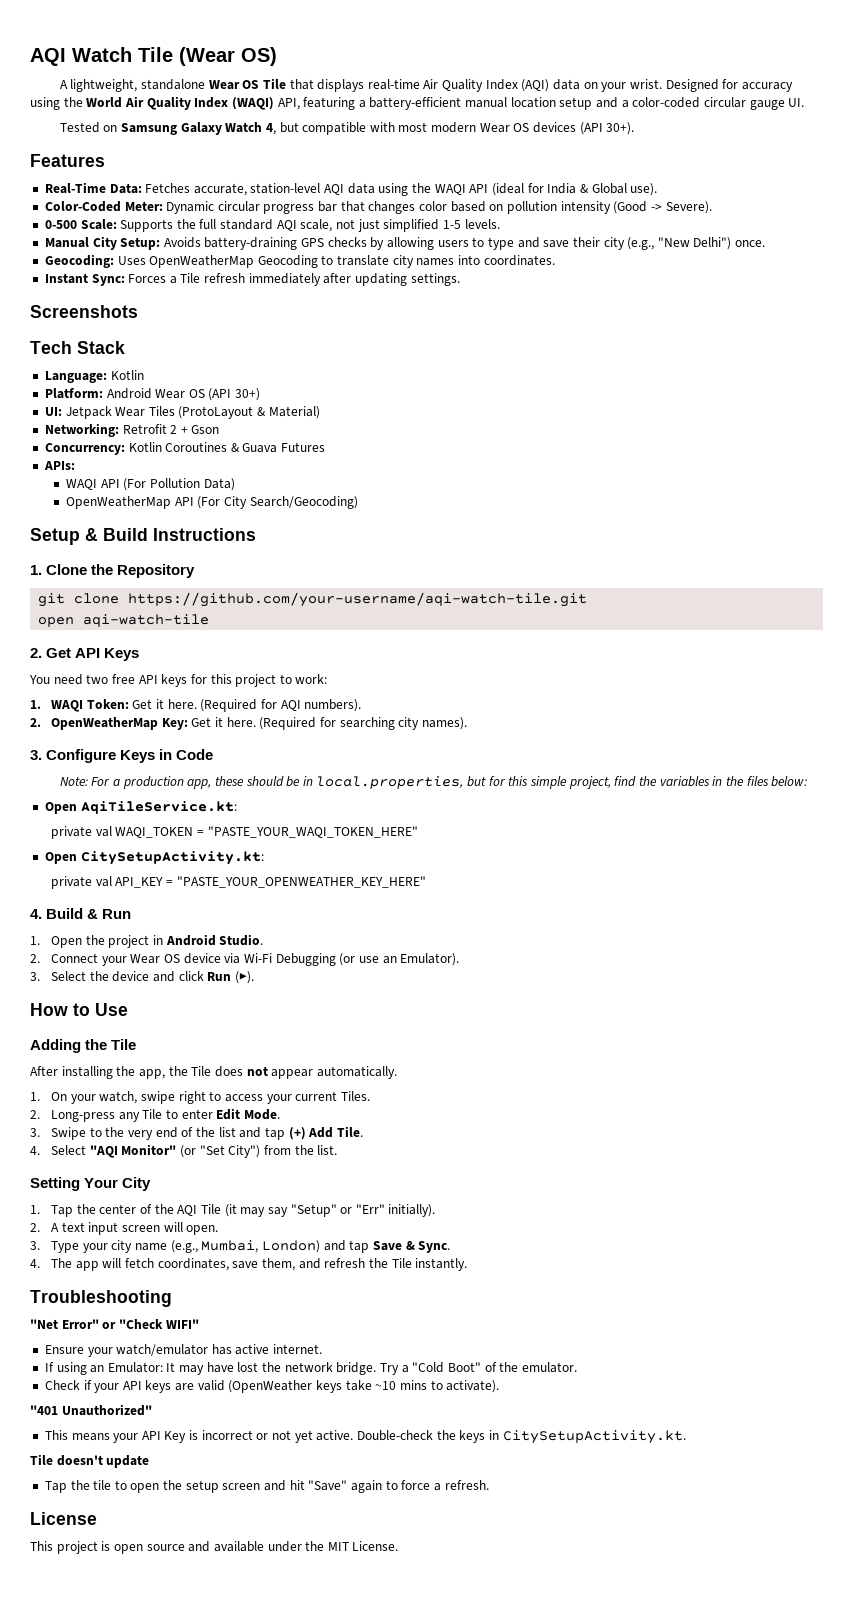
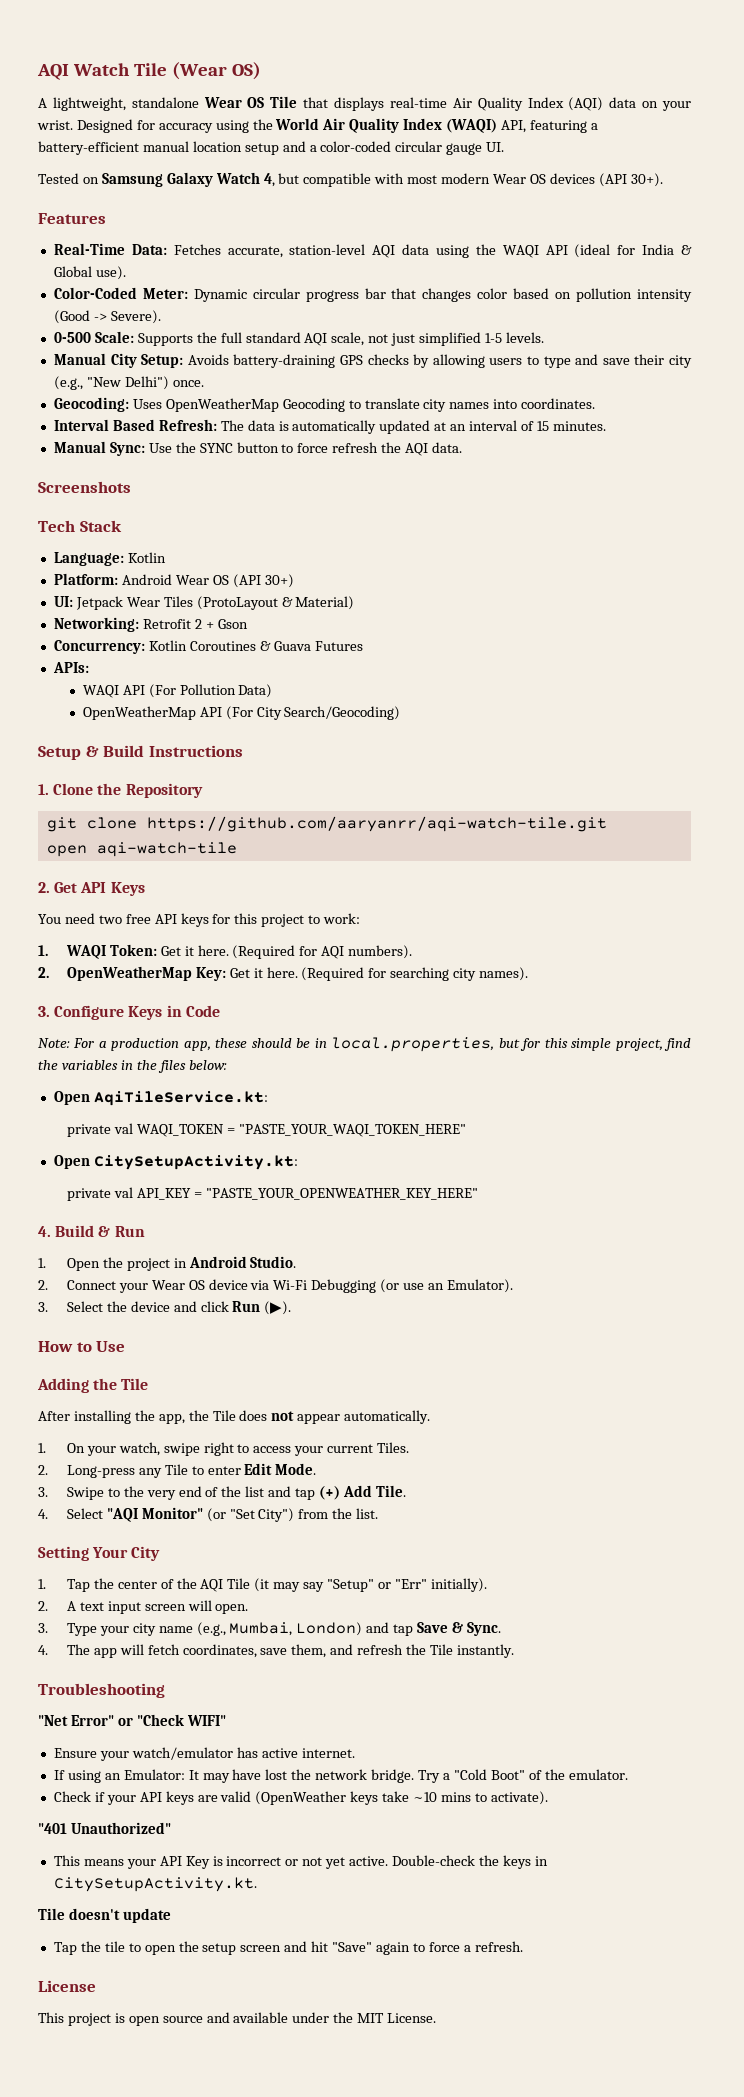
[44,273,460,286] Instant Sync: Forces a Tile refresh immediately after updating settings. -> [53,419,606,434] [53,441,463,456] Interval Based Refresh: The data is automatically updated at an interval of 15 minutes. // Manual Sync: Use the SYNC button to force refresh the AQI data.
[128,592,588,607] https://github.com/your-username/aqi-watch-tile.git -> [146,816,607,832] https://github.com/aaryanrr/aqi-watch-tile.git

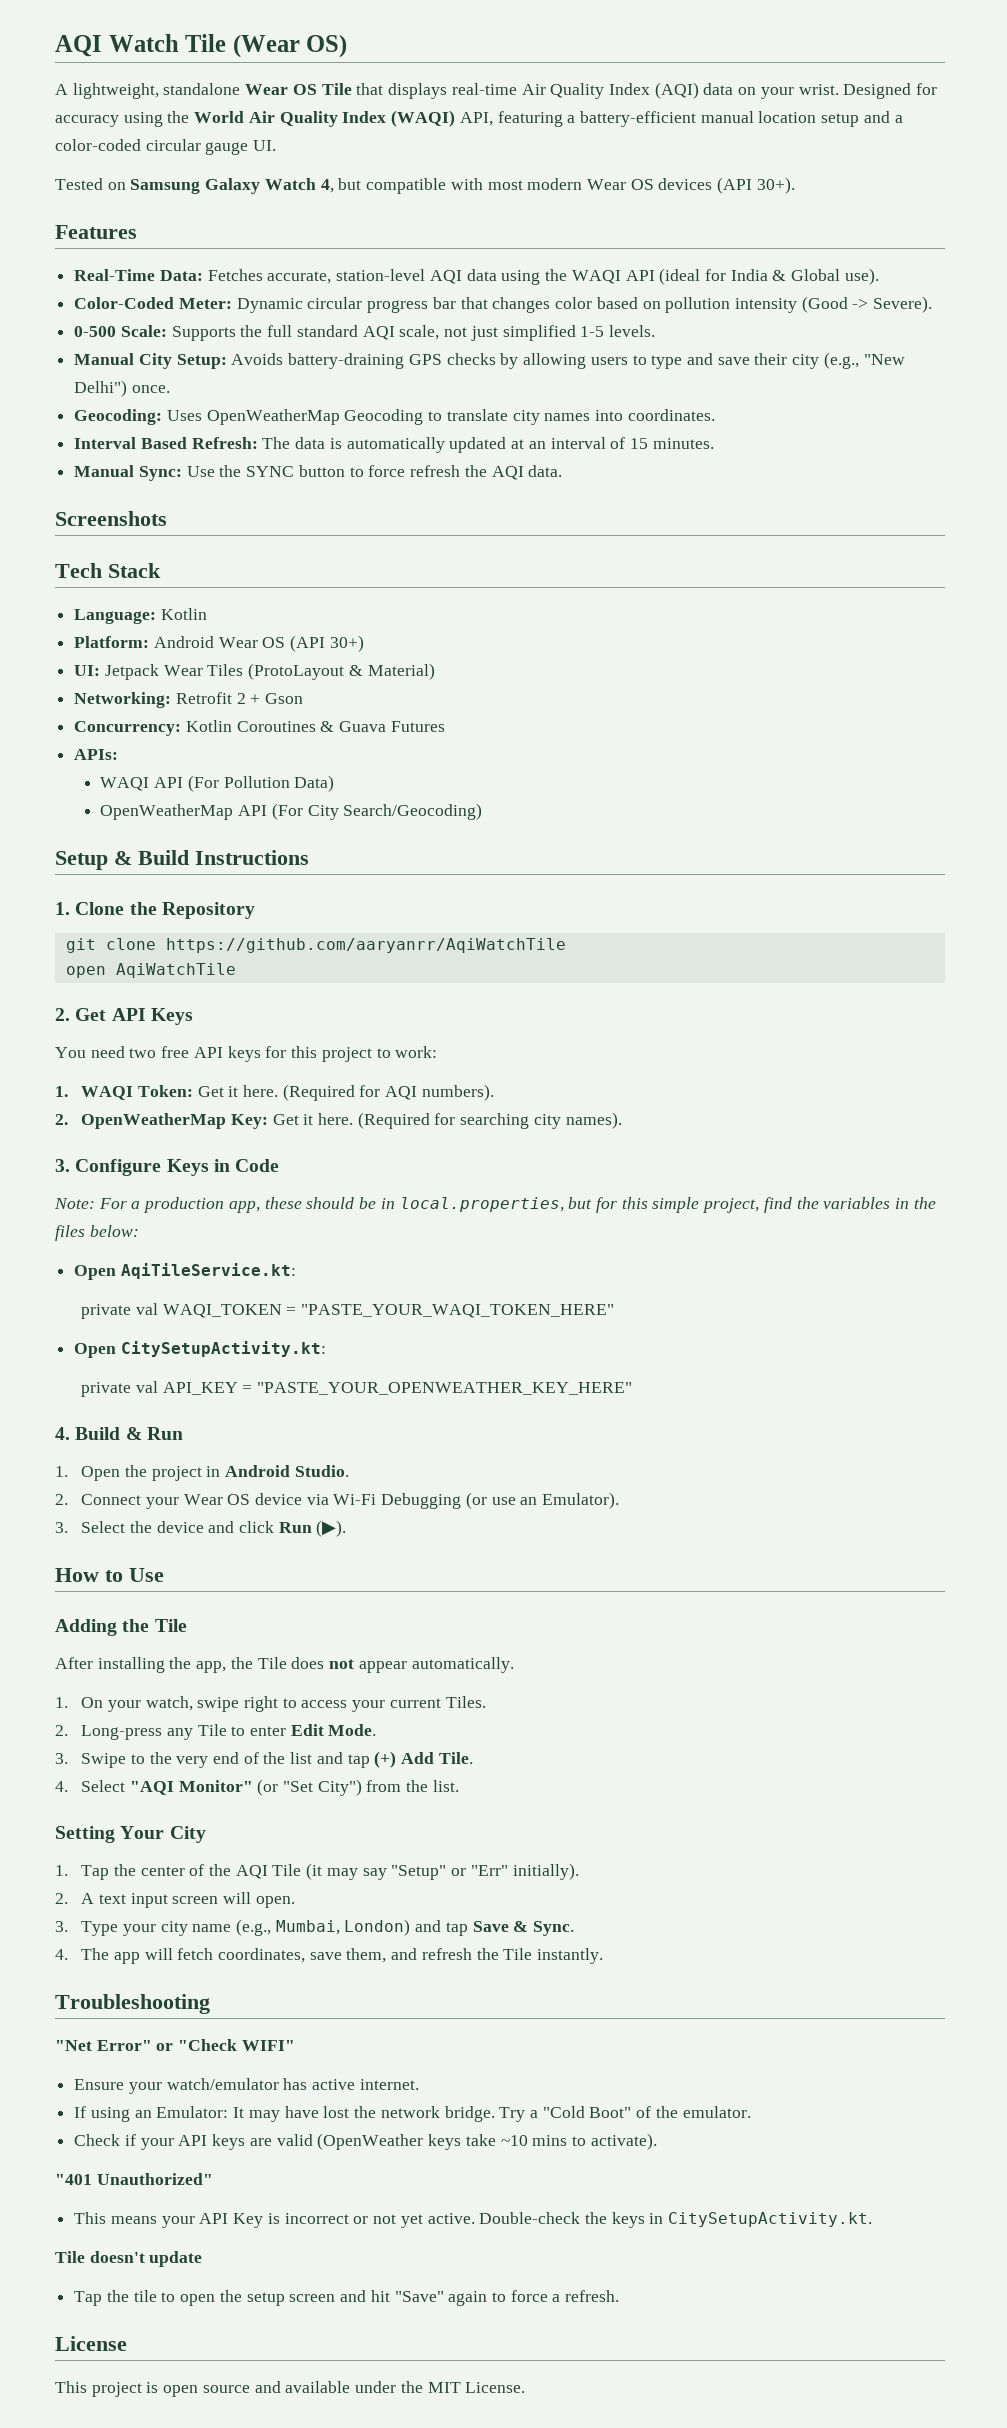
[146,816,607,832] [46,842,237,857] https://github.com/aaryanrr/aqi-watch-tile.git // open aqi-watch-tile -> [165,938,566,953] [65,963,236,978] https://github.com/aaryanrr/AqiWatchTile // open AqiWatchTile

